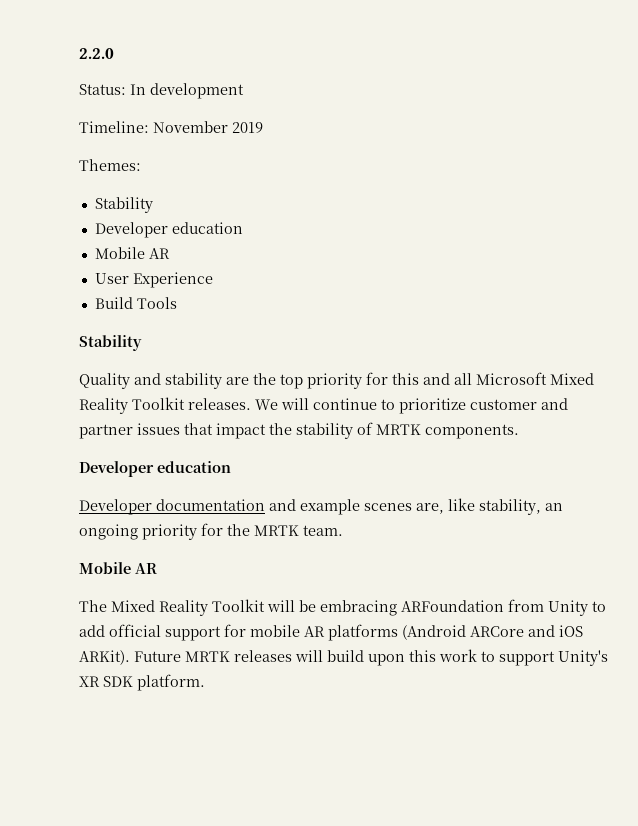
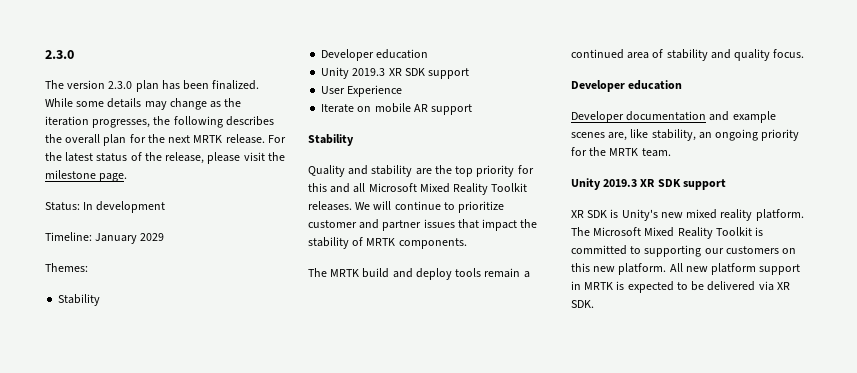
[79,48,114,59] 2.2.0 -> [45,50,74,59] [45,80,260,92] [45,98,242,110] [45,116,274,128] [45,134,286,146] [45,152,285,164] [45,170,128,182] 2.3.0 // The version 2.3.0 plan has been finalized. While some details may change as the iteration progresses, the following describes the overall plan for the next MRTK release. For the latest status of the release, please visit the milestone page.
[153,121,263,133] November 2019 -> [95,233,165,244] January 2029
[94,247,170,259] [94,272,213,288] [94,297,177,309] Mobile AR // User Experience // Build Tools -> [321,67,470,79] [321,85,403,97] [321,103,473,115] Unity 2019.3 XR SDK support // User Experience // Iterate on mobile AR support
(519, 431) none -> [308,268,530,280] [571,49,805,61] // The MRTK build and deploy tools remain a continued area of stability and quality focus.
[79,562,157,574] [79,599,606,616] [79,624,583,641] [79,649,608,666] [79,674,205,691] Mobile AR // The Mixed Reality Toolkit will be embracing ARFoundation from Unity to add official support for mobile AR platforms (Android ARCore and iOS ARKit). Future MRTK releases will build upon this work to support Unity's XR SDK platform. -> [571,178,726,190] [571,209,804,221] [571,227,764,239] [571,245,797,257] [571,263,801,275] [571,281,790,293] [571,300,594,308] Unity 2019.3 XR SDK support // XR SDK is Unity's new mixed reality platform. The Microsoft Mixed Reality Toolkit is committed to supporting our customers on this new platform. All new platform support in MRTK is expected to be delivered via XR SDK.

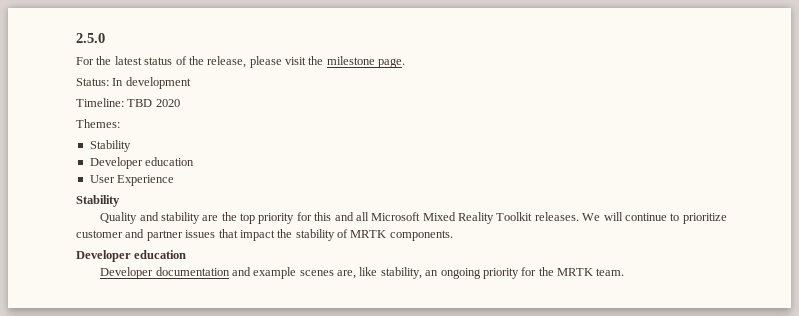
[45,50,74,59] [45,80,260,92] [45,98,242,110] [45,116,274,128] [45,134,265,146] 2.3.0 // The version 2.3.0 plan has been finalized. While some details may change as the iteration progresses, the following describes the overall plan for the next MRTK release. -> [76,33,105,43] 2.5.0 //
[95,233,165,244] January 2029 -> [127,99,180,107] TBD 2020
[321,67,470,79] [321,85,403,97] [321,103,473,115] Unity 2019.3 XR SDK support // User Experience // Iterate on mobile AR support -> [89,175,175,186] User Experience
[308,268,530,280] [571,49,805,61] // The MRTK build and deploy tools remain a continued area of stability and quality focus. -> (453, 235) none
[571,178,726,190] [571,209,804,221] [571,227,764,239] [571,245,797,257] [571,263,801,275] [571,281,790,293] [571,300,594,308] // Unity 2019.3 XR SDK support // XR SDK is Unity's new mixed reality platform. The Microsoft Mixed Reality Toolkit is committed to supporting our customers on this new platform. All new platform support in MRTK is expected to be delivered via XR SDK. -> (625, 272) none

